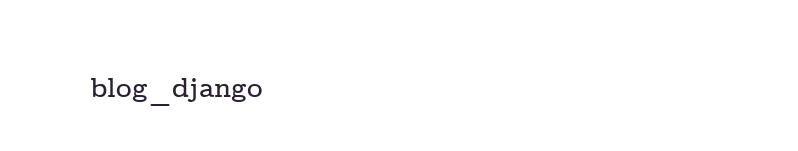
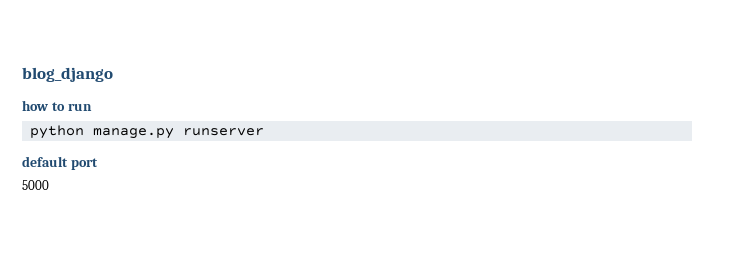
(263, 92) none -> [22,100,92,111] [29,125,264,139] [22,156,98,170] [22,180,49,190] // how to run // python manage.py runserver // default port // 5000

